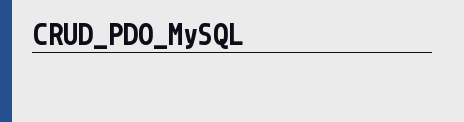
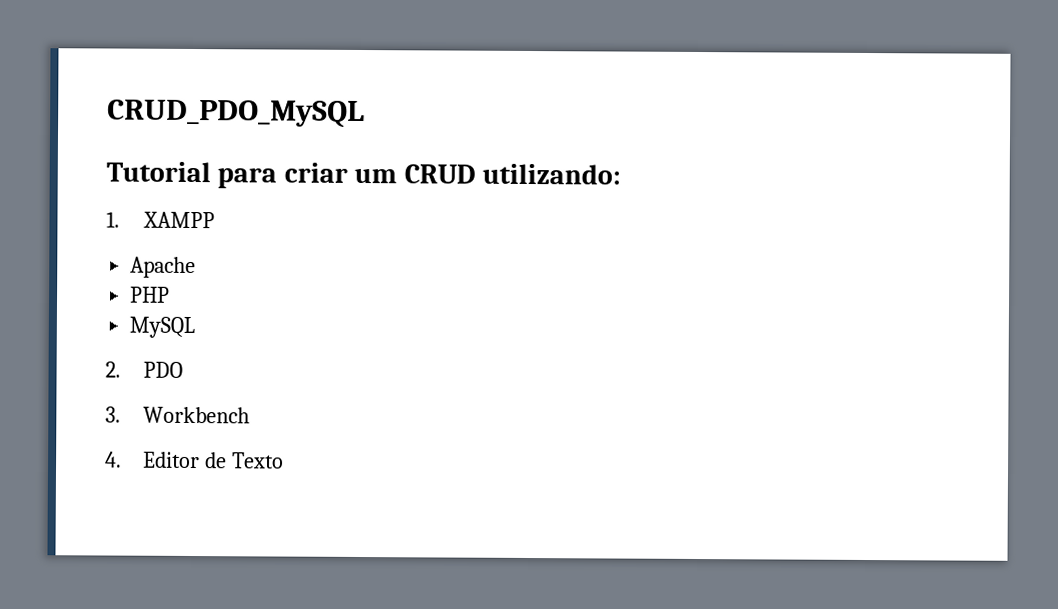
(243, 36) none -> [106,161,622,189] [106,211,215,229] [130,256,197,279] [130,286,171,303] [129,316,196,339] [105,361,183,378] [105,406,250,424] [105,451,284,469] // Tutorial para criar um CRUD utilizando: // 1. XAMPP // Apache // PHP // MySQL // 2. PDO // 3. Workbench // 4. Editor de Texto

